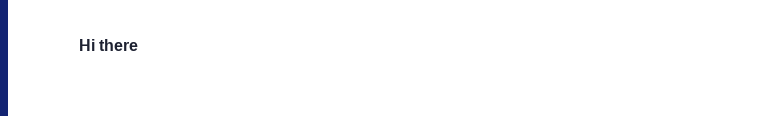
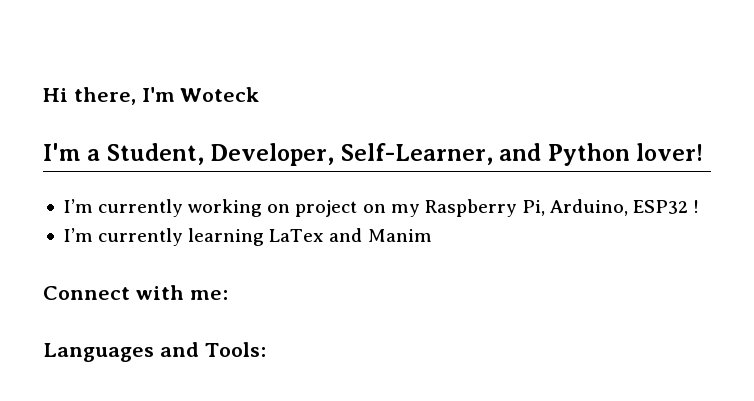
[99,39,139,51] there -> [73,87,260,105] [43,143,704,166] [63,199,700,217] [63,228,432,246] [43,285,228,300] [43,342,266,362] there, I'm Woteck // I'm a Student, Developer, Self-Learner, and Python lover! // I’m currently working on project on my Raspberry Pi, Arduino, ESP32 ! // I’m currently learning LaTex and Manim // Connect with me: // Languages and Tools:

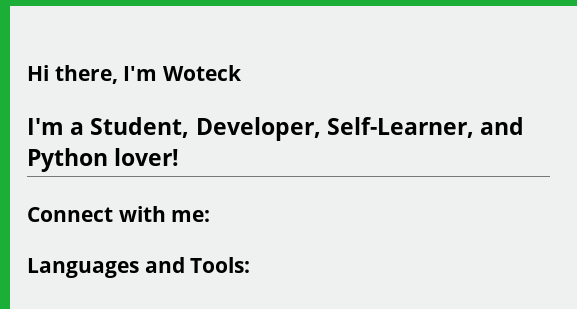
[63,199,700,217] [63,228,432,246] // I’m currently working on project on my Raspberry Pi, Arduino, ESP32 ! // I’m currently learning LaTex and Manim -> (180, 157) none

